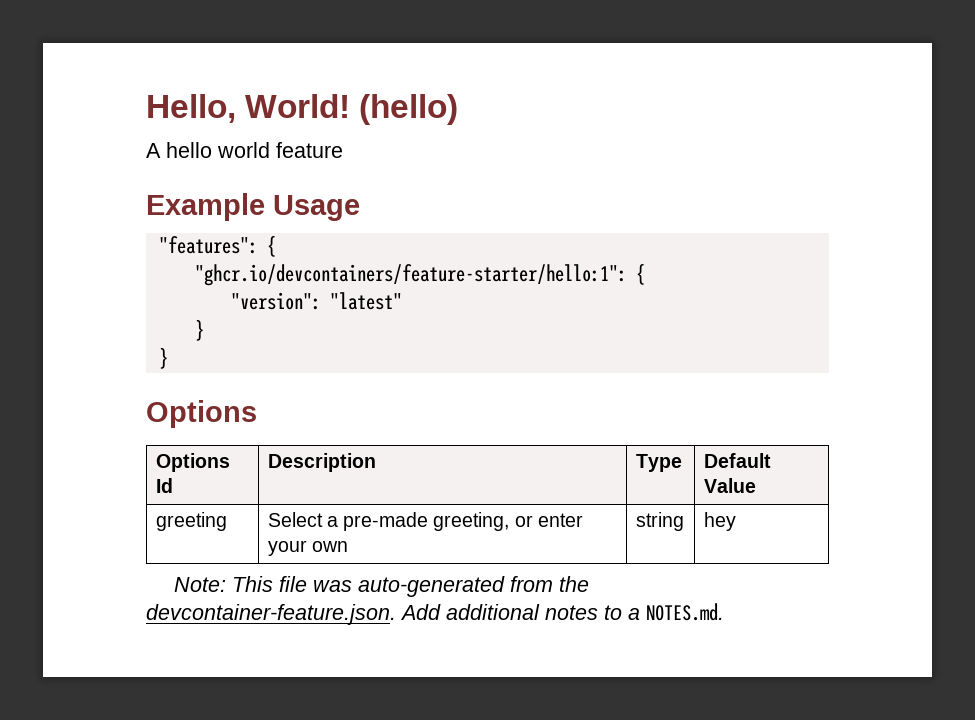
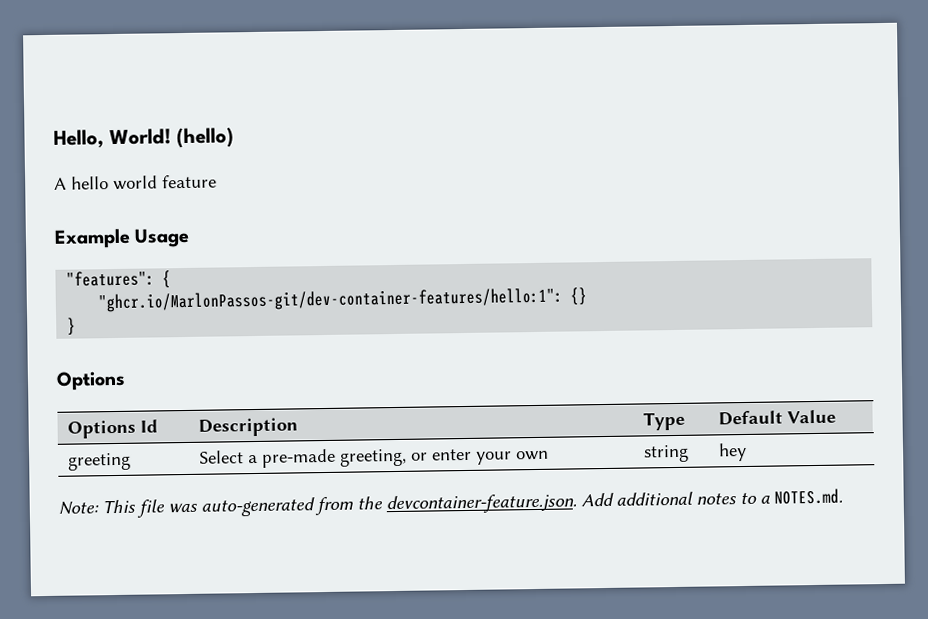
[194,263,645,286] [230,292,402,310] [194,319,204,341] "ghcr.io/devcontainers/feature-starter/hello:1": { // "version": "latest" // } -> [98,287,588,313] "ghcr.io/MarlonPassos-git/dev-container-features/hello:1": {}

